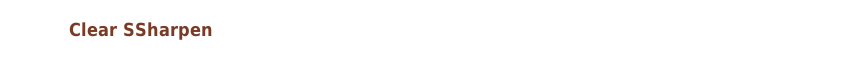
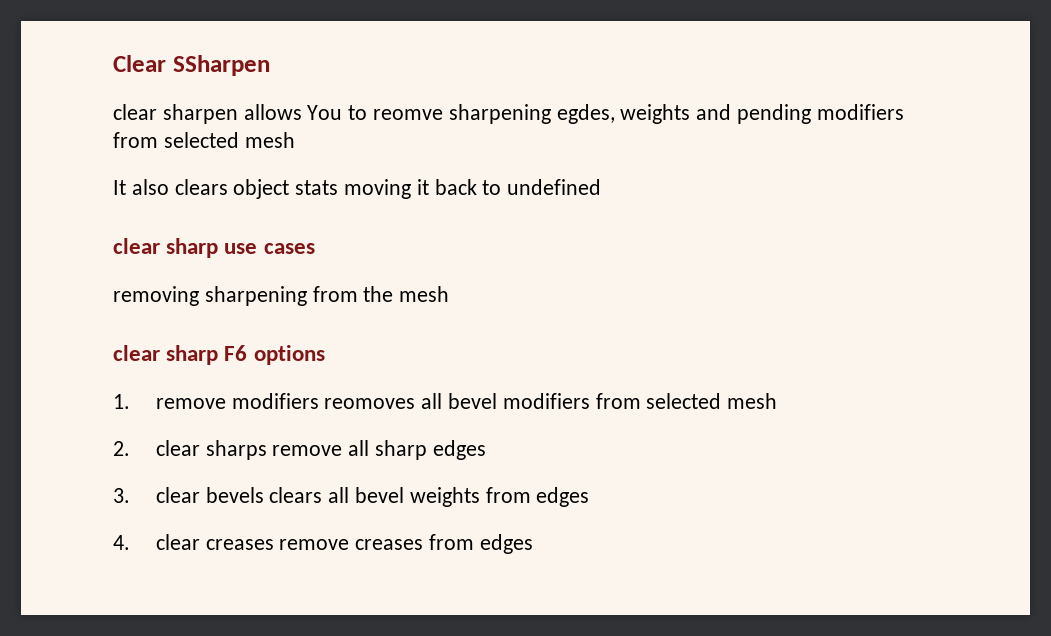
(213, 31) none -> [113,104,904,124] [113,132,295,148] [113,179,602,199] [113,238,315,258] [113,286,450,306] [113,345,325,365] [113,393,778,409] [113,440,486,460] [113,487,590,507] [113,534,533,554] // clear sharpen allows You to reomve sharpening egdes, weights and pending modifiers from selected mesh // It also clears object stats moving it back to undefined // clear sharp use cases // removing sharpening from the mesh // clear sharp F6 options // 1. remove modifiers reomoves all bevel modifiers from selected mesh // 2. clear sharps remove all sharp edges // 3. clear bevels clears all bevel weights from edges // 4. clear creases remove creases from edges

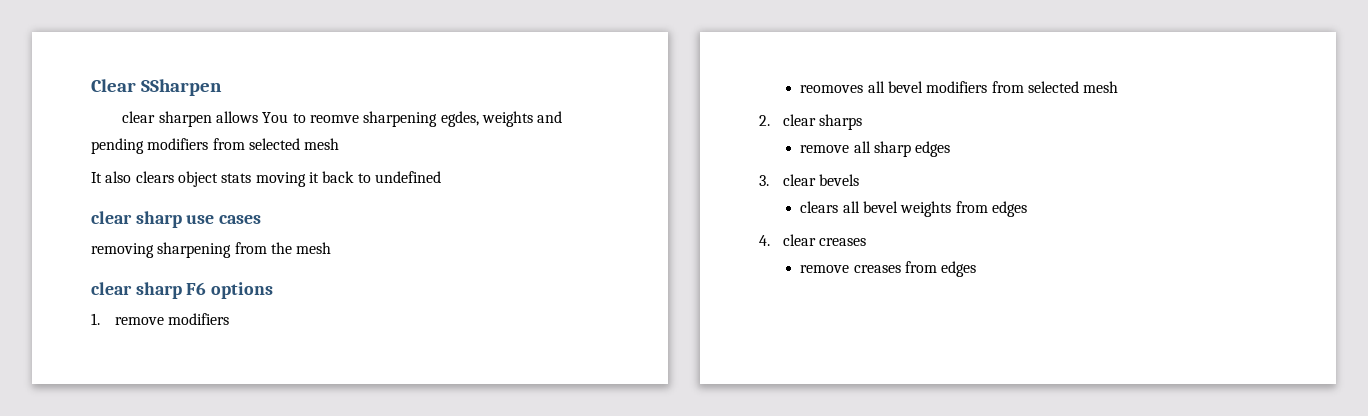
(319, 401) none -> (229, 319) //
(267, 450) none -> (862, 122) //
(264, 495) none -> (859, 180) //
(274, 544) none -> (866, 242) //

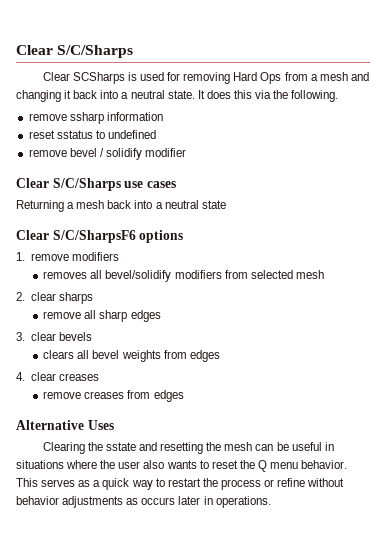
[91,79,222,96] [122,111,563,127] [91,138,340,154] [91,171,441,187] [91,211,262,228] [91,242,332,258] [91,282,207,299] Clear SSharpen // clear sharpen allows You to reomve sharpening egdes, weights and pending modifiers from selected mesh // It also clears object stats moving it back to undefined // clear sharp use cases // removing sharpening from the mesh // clear sharp F6 -> [16,45,134,58] [42,72,369,84] [16,90,339,102] [28,112,163,124] [28,130,156,139] [28,148,187,160] [16,178,176,191] [16,200,226,212] [16,230,136,243] Clear S/C/Sharps // Clear SCSharps is used for removing Hard Ops from a mesh and changing it back into a neutral state. It does this via the following. // remove ssharp information // reset sstatus to undefined // remove bevel / solidify modifier // Clear S/C/Sharps use cases // Returning a mesh back into a neutral state // Clear S/C/SharpsF6
[800,81,923,93] reomoves all bevel -> [43,270,172,282] removes all bevel/solidify
(977, 269) none -> [16,420,114,430] [42,442,334,454] [16,460,348,472] [16,478,345,490] [16,496,271,508] // Alternative Uses // Clearing the sstate and resetting the mesh can be useful in situations where the user also wants to reset the Q menu behavior. This serves as a quick way to restart the process or refine without behavior adjustments as occurs later in operations.

